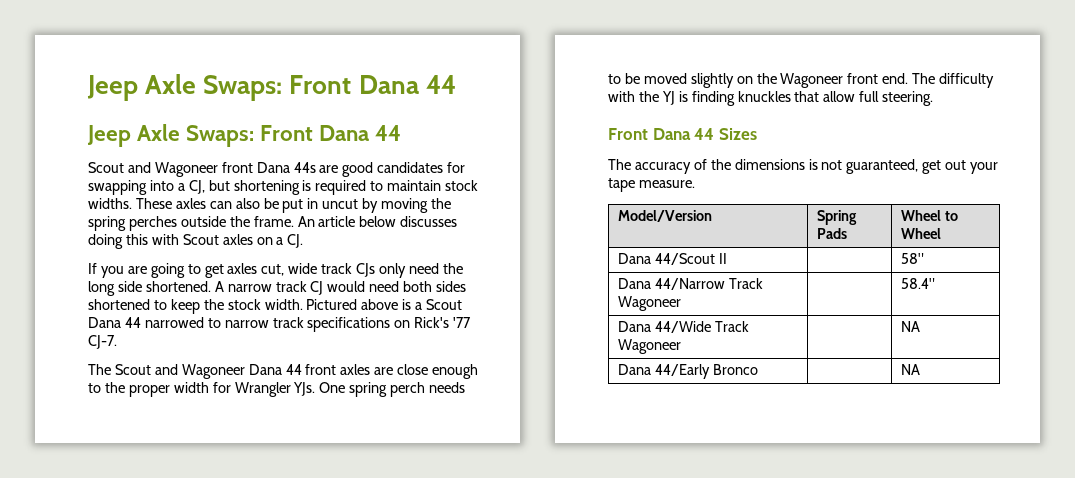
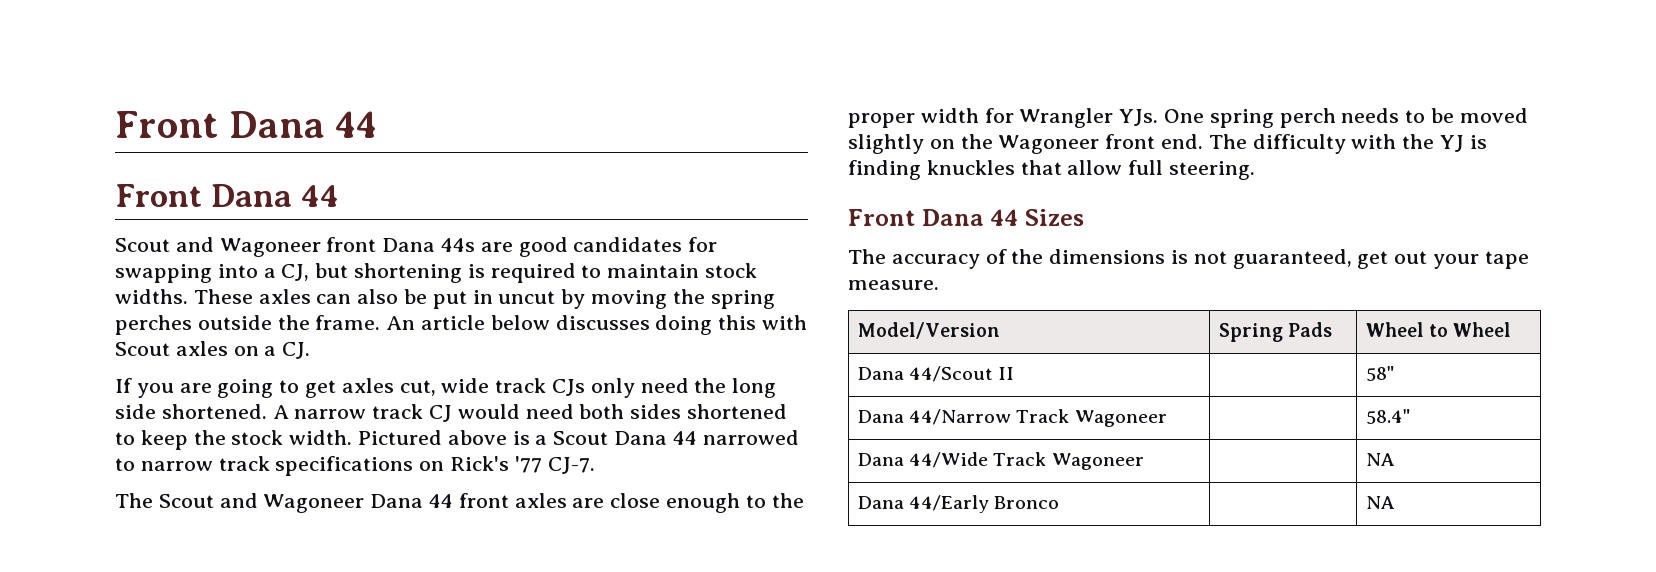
[87,74,456,101] [87,124,255,147] Jeep Axle Swaps: Front Dana 44 // Jeep Axle Swaps: -> [115,111,378,138] Front Dana 44 //

